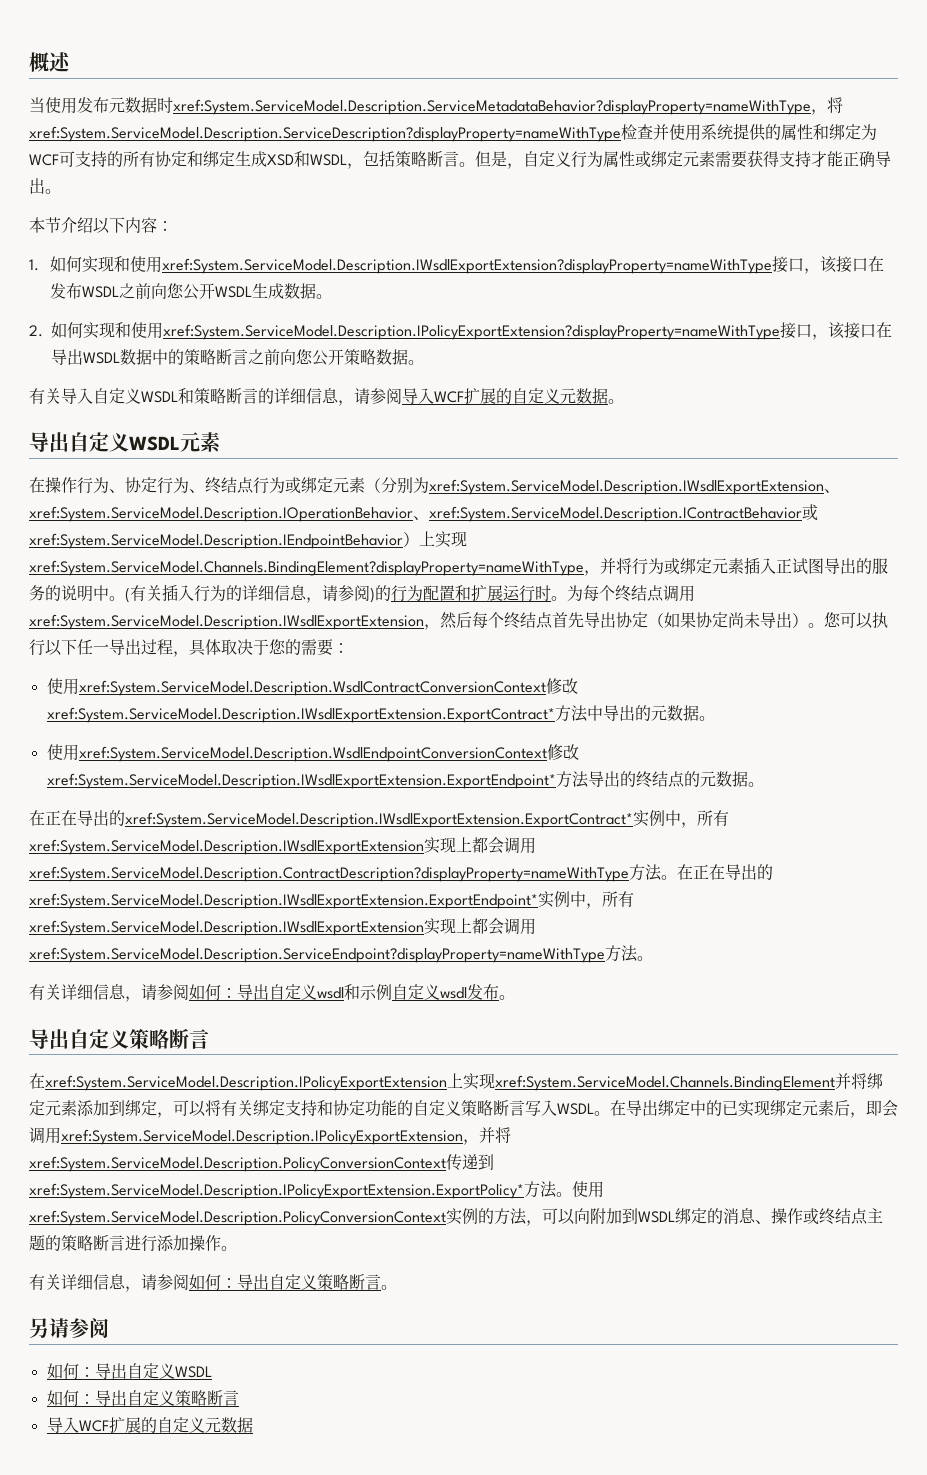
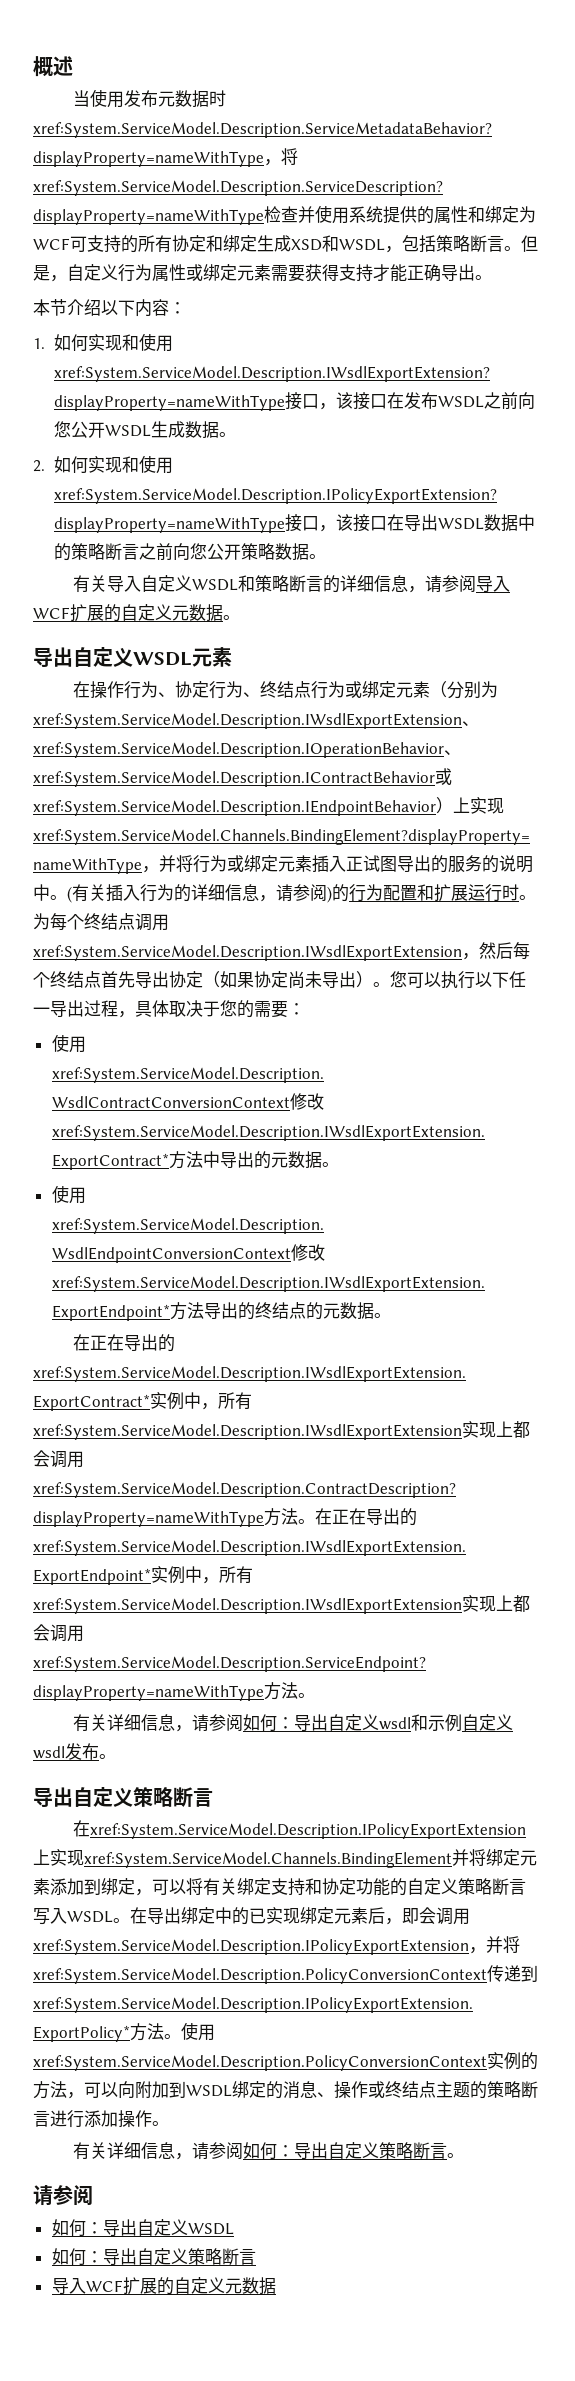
[29,1318,49,1338] 另 -> (465, 2155) none

